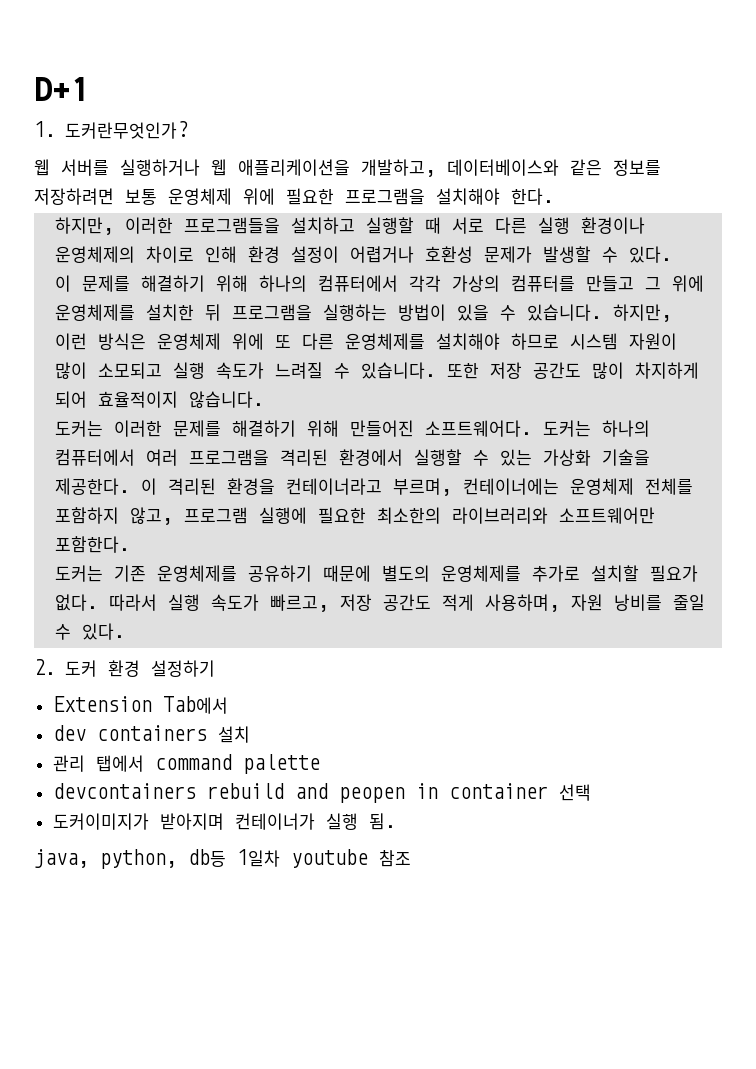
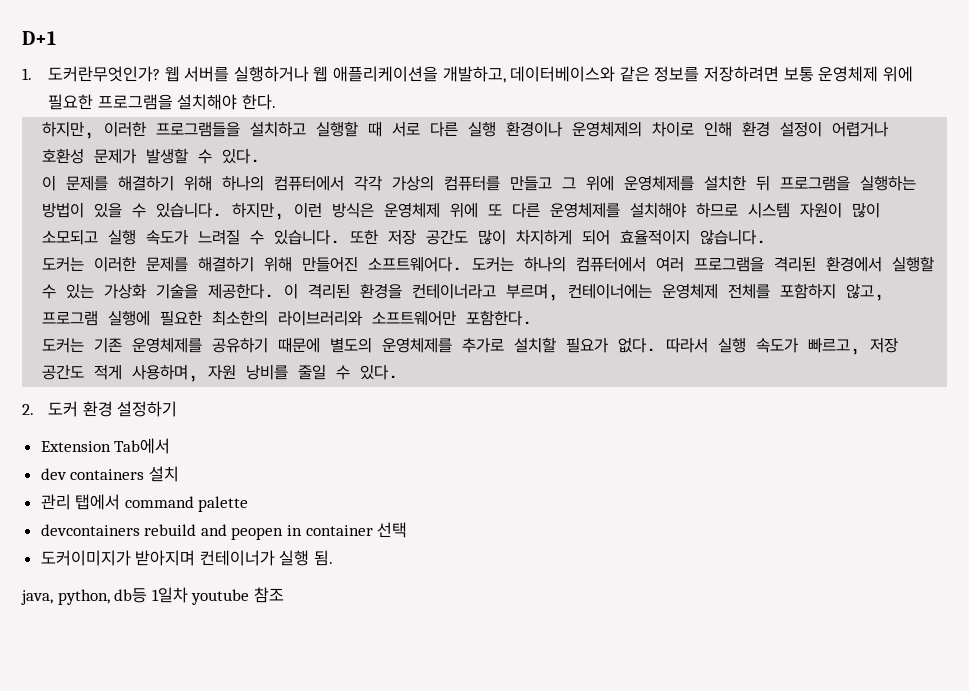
(188, 130) // -> (161, 74) none

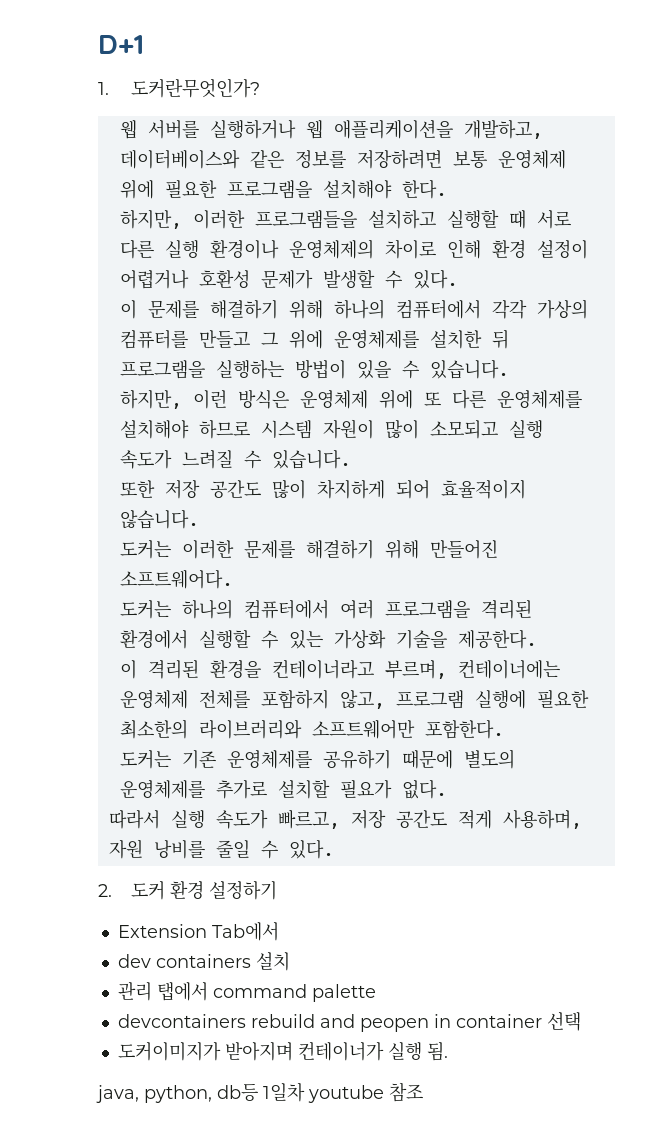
(161, 74) none -> (261, 88) //
(223, 210) none -> (509, 369) //
(341, 237) none -> (351, 459) //
(463, 264) none -> (233, 579) //
(275, 291) none -> (537, 639) //
(657, 345) none -> (447, 789) //

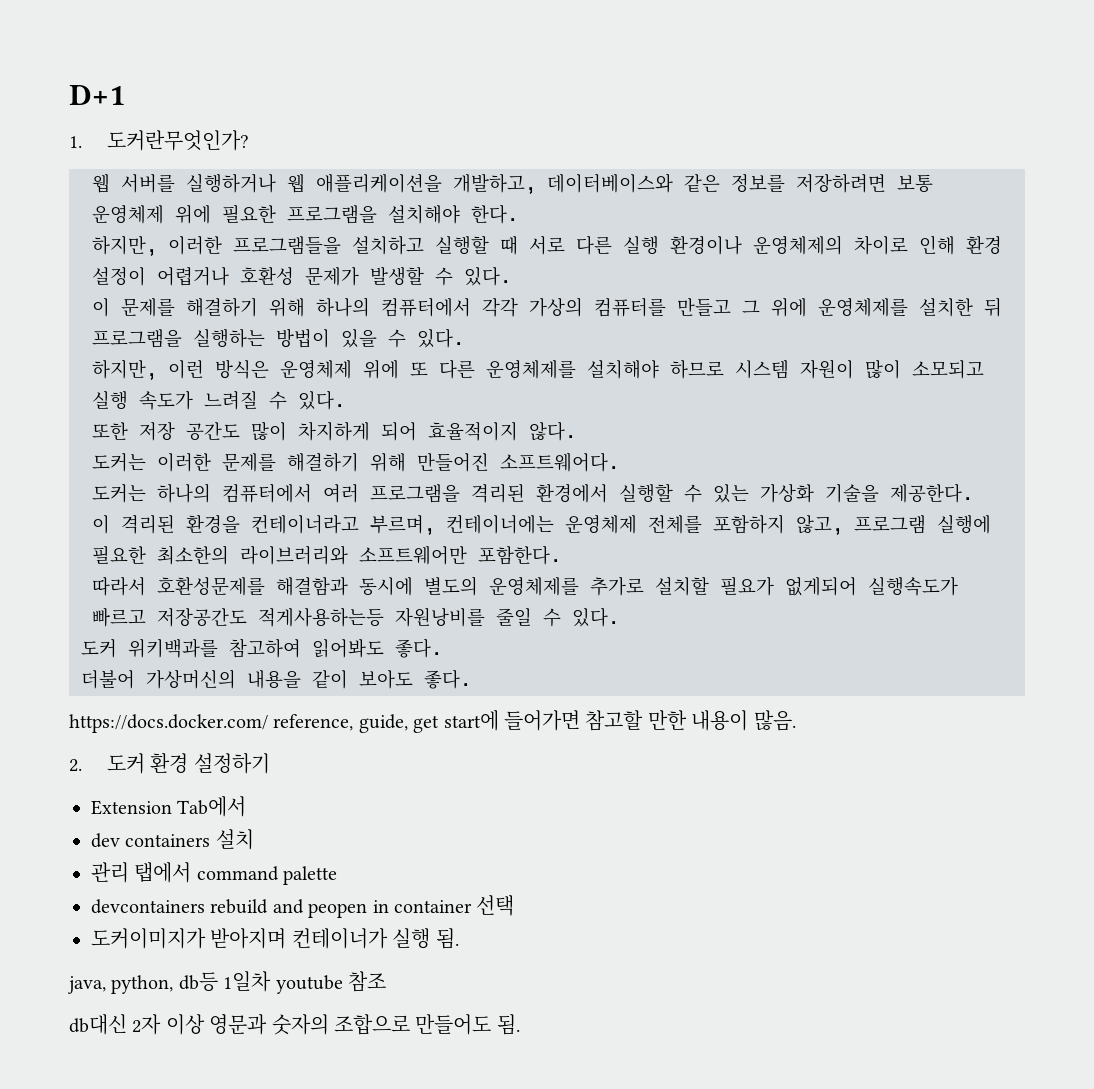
[429,359,509,379] 있습니다. -> [417,328,464,348] 있다.
[271,449,351,469] 있습니다. -> [298,390,345,410] 있다.
[119,509,199,529] 않습니다. -> [529,421,576,441] 않다.
[119,750,453,769] 도커는 기존 운영체제를 공유하기 때문에 -> [92,577,413,596] 따라서 호환성문제를 해결함과 동시에
[401,779,447,799] [108,809,582,829] [108,839,334,859] 없다. // 따라서 실행 속도가 빠르고, 저장 공간도 적게 사용하며, 자원 낭비를 줄일 수 있다. -> [785,577,958,596] [92,607,619,627] [81,638,442,658] [81,669,471,689] [69,710,796,733] 없게되어 실행속도가 빠르고 저장공간도 적게사용하는등 자원낭비를 줄일 수 있다. // 도커 위키백과를 참고하여 읽어봐도 좋다. // 더불어 가상머신의 내용을 같이 보아도 좋다. // https://docs.docker.com/ reference, guide, get start에 들어가면 참고할 만한 내용이 많음.
(423, 1092) none -> [69,1014,520,1035] // db대신 2자 이상 영문과 숫자의 조합으로 만들어도 됨.

